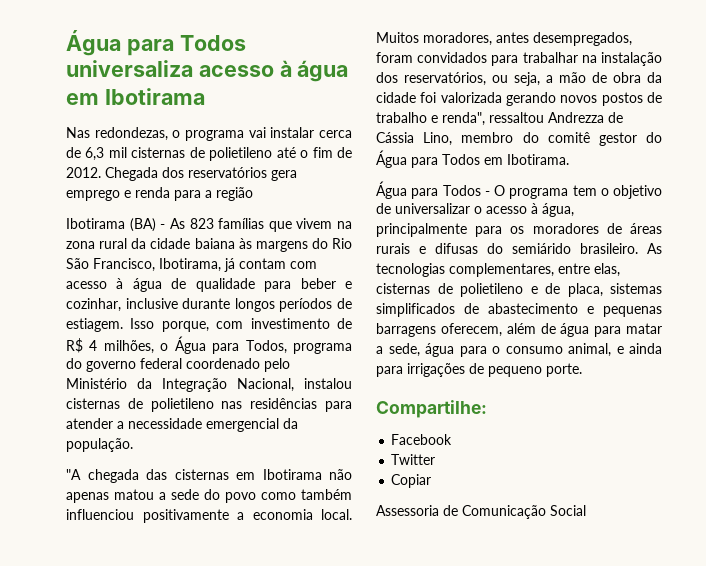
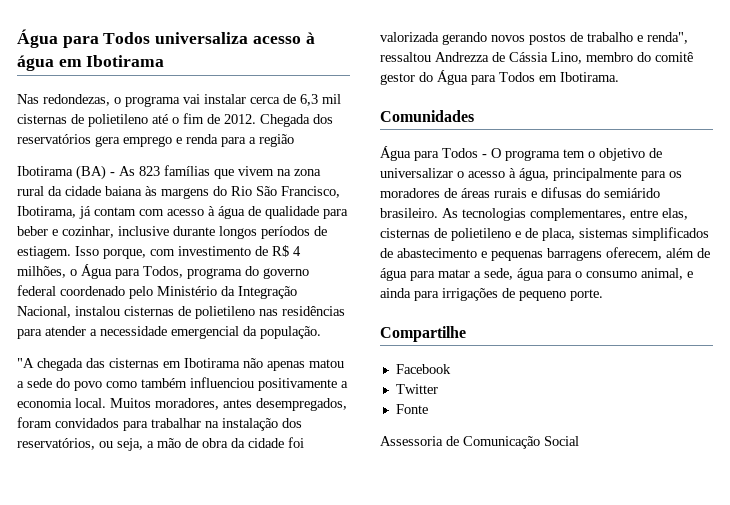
(569, 159) none -> [380,110,474,122] // Comunidades
[376,400,487,418] Compartilhe: -> [380,326,466,342] Compartilhe
[391,474,432,488] Copiar -> [395,404,428,414] Fonte

